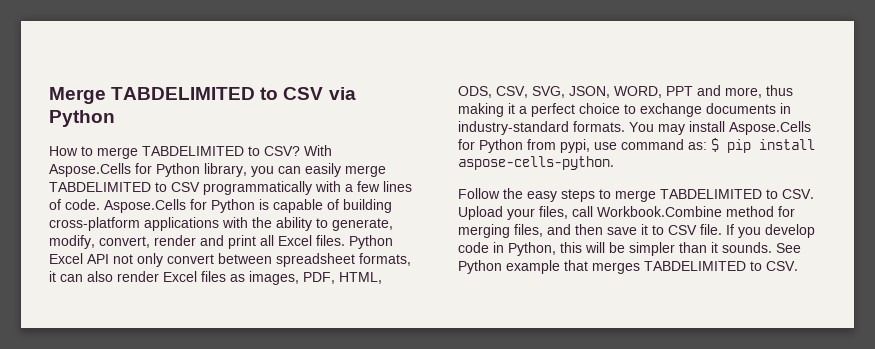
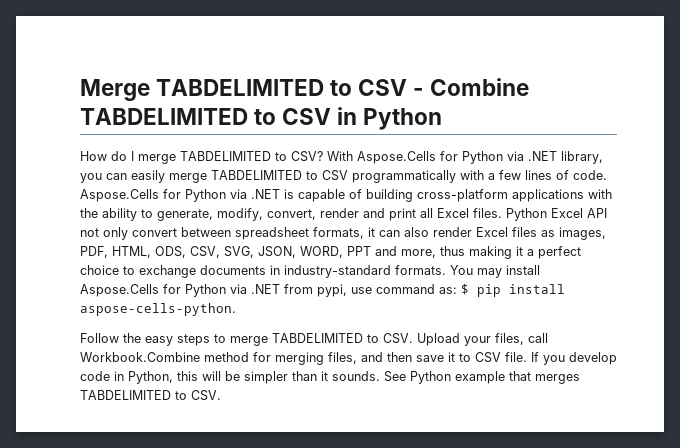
[328,87,356,100] via -> [413,78,530,96] [80,107,358,125] - Combine TABDELIMITED to CSV in
[81,146,93,156] to -> [111,151,134,161] do I
(200, 170) none -> [507,151,557,161] via .NET
(255, 206) none -> [230,189,280,199] via .NET
(523, 146) none -> [230,284,280,294] via .NET

